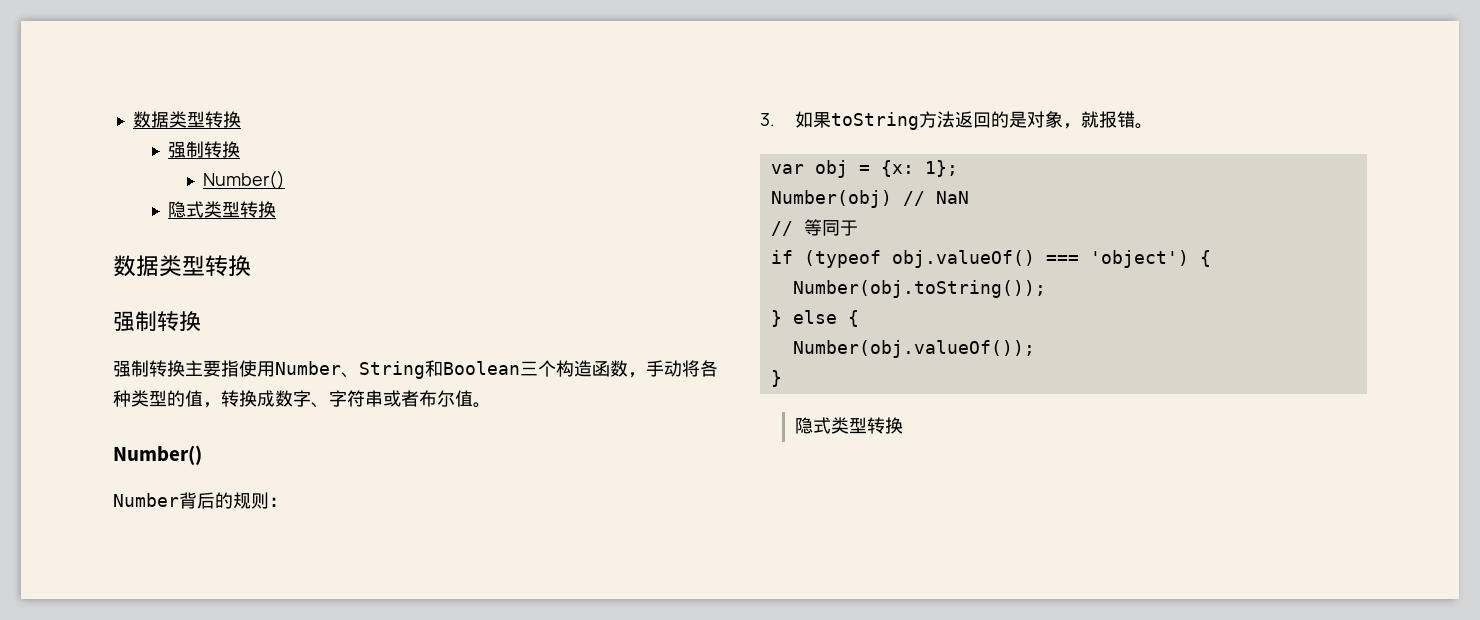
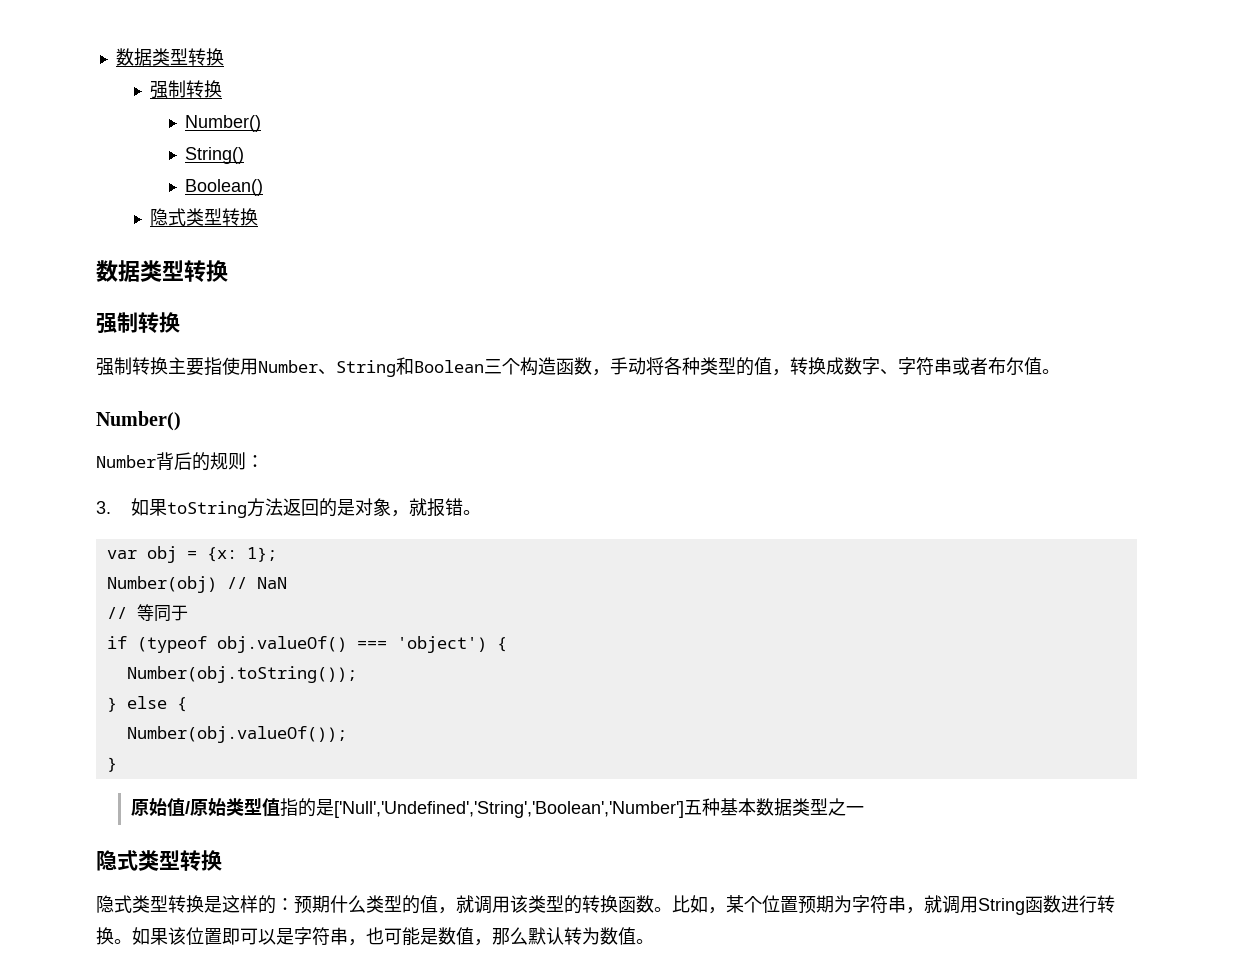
(285, 180) none -> [184,147,244,164] [184,179,263,196] // String() // Boolean()
[795,417,904,434] 隐式类型转换 -> [130,798,864,818] [96,850,222,871] [96,895,1115,915] [96,927,654,946] 原始值/原始类型值指的是['Null','Undefined','String','Boolean','Number']五种基本数据类型之一 // 隐式类型转换 // 隐式类型转换是这样的：预期什么类型的值，就调用该类型的转换函数。比如，某个位置预期为字符串，就调用String函数进行转换。如果该位置即可以是字符串，也可能是数值，那么默认转为数值。

